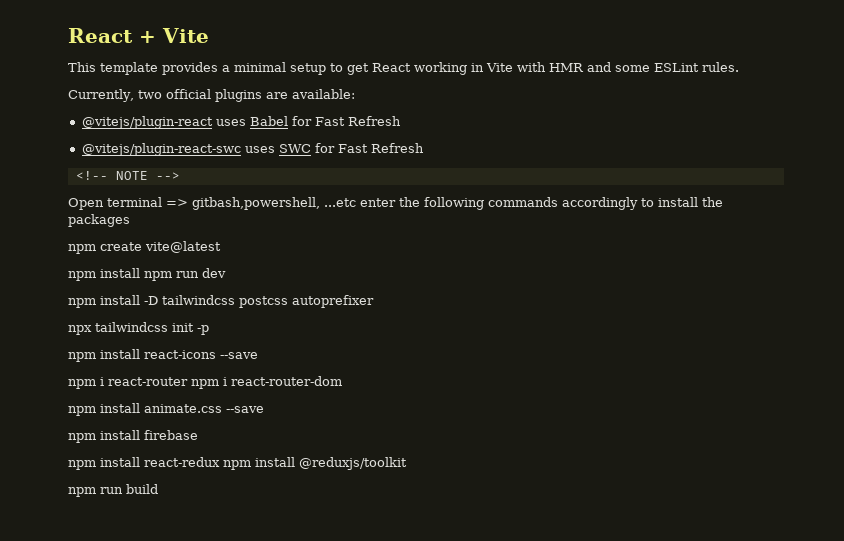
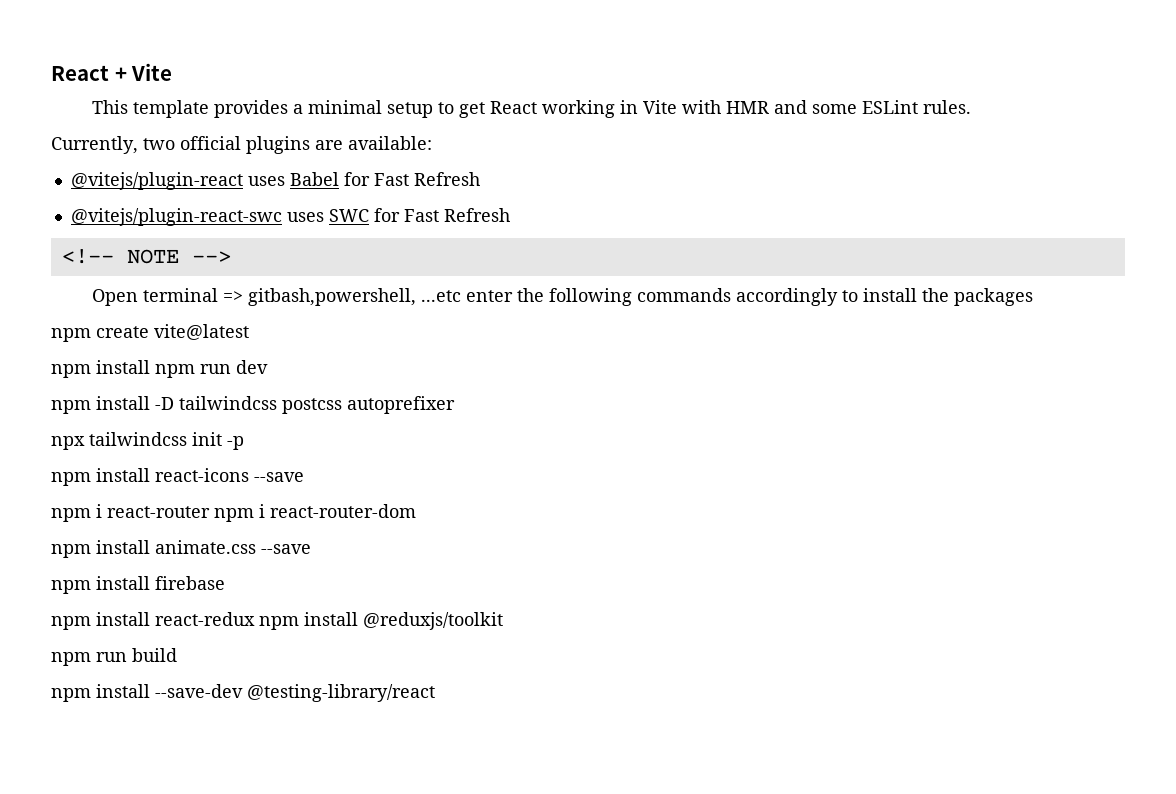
(158, 489) none -> [51,684,435,702] // npm install --save-dev @testing-library/react

